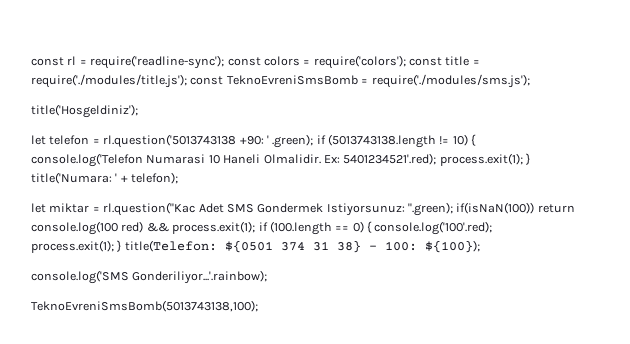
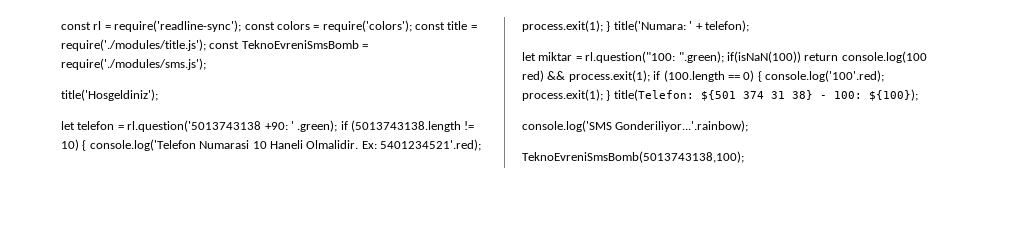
[103,202,405,216] rl.question("Kac Adet SMS Gondermek Istiyorsunuz: -> [585,51,676,63] rl.question("100:
[224,240,273,253] ${0501 -> [700,90,736,101] ${501

